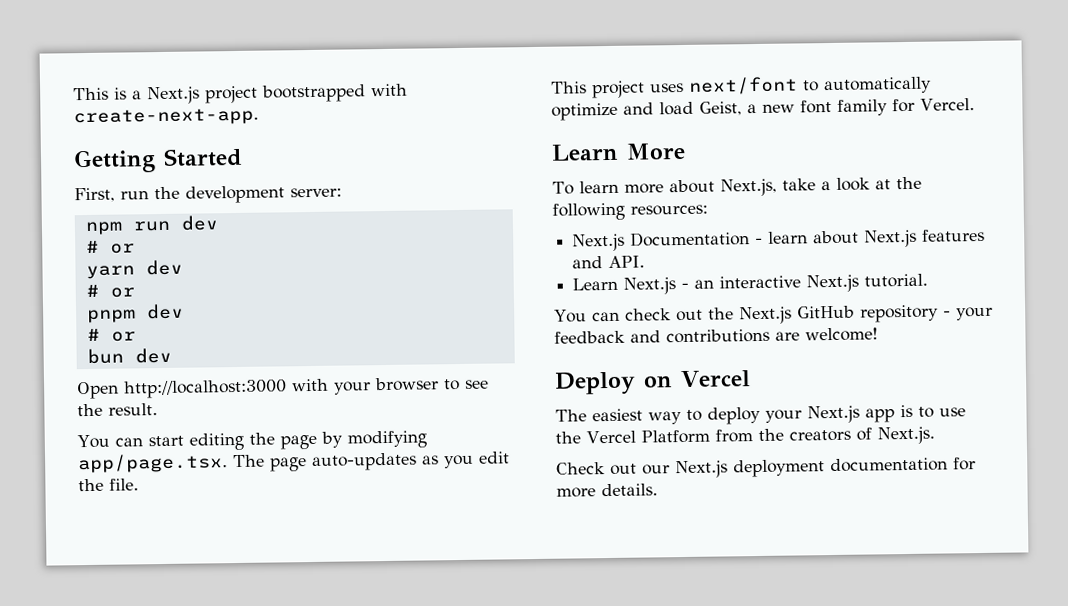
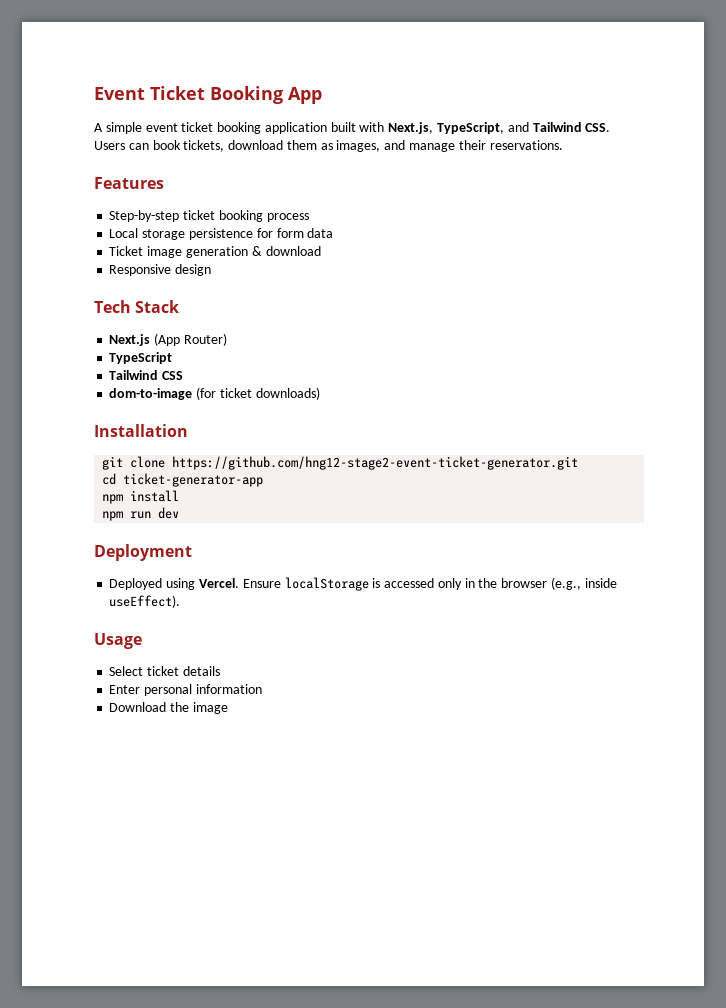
[73,83,408,105] [73,107,259,127] [73,147,243,174] [74,185,342,204] [84,215,218,236] [85,240,135,254] [85,259,183,280] [85,284,135,298] [86,303,184,324] [86,328,136,342] [86,347,172,365] [77,377,489,400] [77,403,158,417] [77,430,427,451] [78,451,510,474] [78,478,139,492] [551,76,932,99] [551,98,975,121] [551,142,686,161] [552,176,922,197] [552,202,708,221] [572,228,986,252] [572,255,646,269] [572,273,929,295] [554,304,993,325] [554,327,878,344] [554,370,751,395] [555,404,966,425] [555,426,935,445] [556,457,976,479] [556,483,658,498] This is a Next.js project bootstrapped with create-next-app. // Getting Started // First, run the development server: // npm run dev // # or // yarn dev // # or // pnpm dev // # or // bun dev // Open http://localhost:3000 with your browser to see the result. // You can start editing the page by modifying app/page.tsx. The page auto-updates as you edit the file. // This project uses next/font to automatically optimize and load Geist, a new font family for Vercel. // Learn More // To learn more about Next.js, take a look at the following resources: // Next.js Documentation - learn about Next.js features and API. // Learn Next.js - an interactive Next.js tutorial. // You can check out the Next.js GitHub repository - your feedback and contributions are welcome! // Deploy on Vercel // The easiest way to deploy your Next.js app is to use the Vercel Platform from the creators of Next.js. // Check out our Next.js deployment documentation for more details. -> [94,86,322,104] [94,122,611,134] [94,140,563,152] [94,177,164,189] [109,210,309,222] [109,228,334,240] [109,246,321,258] [109,264,212,276] [94,300,180,313] [109,333,227,346] [109,352,173,364] [109,370,184,380] [109,387,320,400] [94,424,188,437] [102,456,579,470] [102,473,264,487] [102,490,180,504] [102,507,180,521] [94,544,192,561] [109,577,617,591] [109,595,181,608] [94,633,142,649] [109,666,220,676] [109,684,262,696] [109,702,228,714] Event Ticket Booking App // A simple event ticket booking application built with Next.js, TypeScript, and Tailwind CSS. Users can book tickets, download them as images, and manage their reservations. // Features // Step-by-step ticket booking process // Local storage persistence for form data // Ticket image generation & download // Responsive design // Tech Stack // Next.js (App Router) // TypeScript // Tailwind CSS // dom-to-image (for ticket downloads) // Installation // git clone https://github.com/hng12-stage2-event-ticket-generator.git // cd ticket-generator-app // npm install // npm run dev // Deployment // Deployed using Vercel. Ensure localStorage is accessed only in the browser (e.g., inside useEffect). // Usage // Select ticket details // Enter personal information // Download the image

